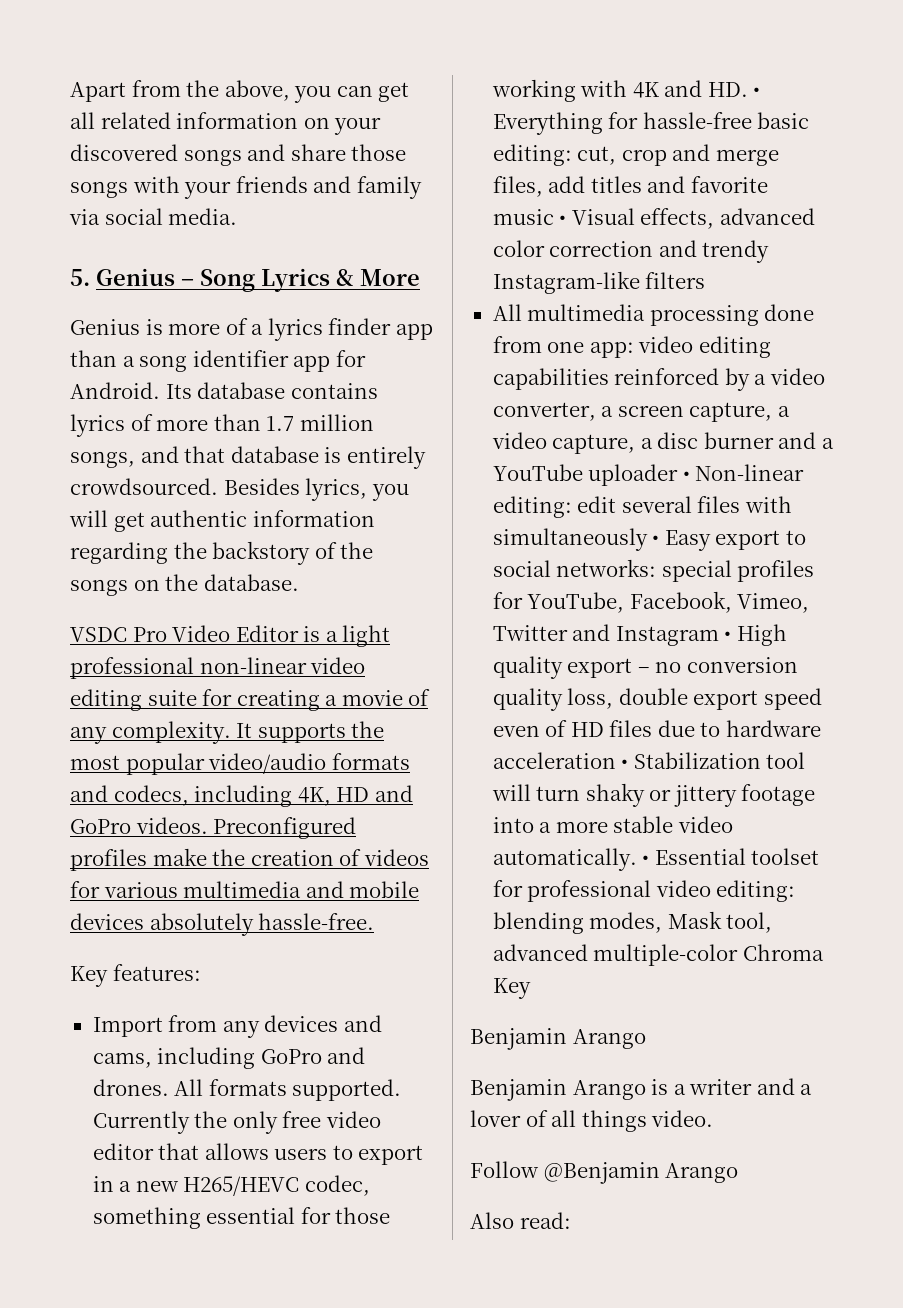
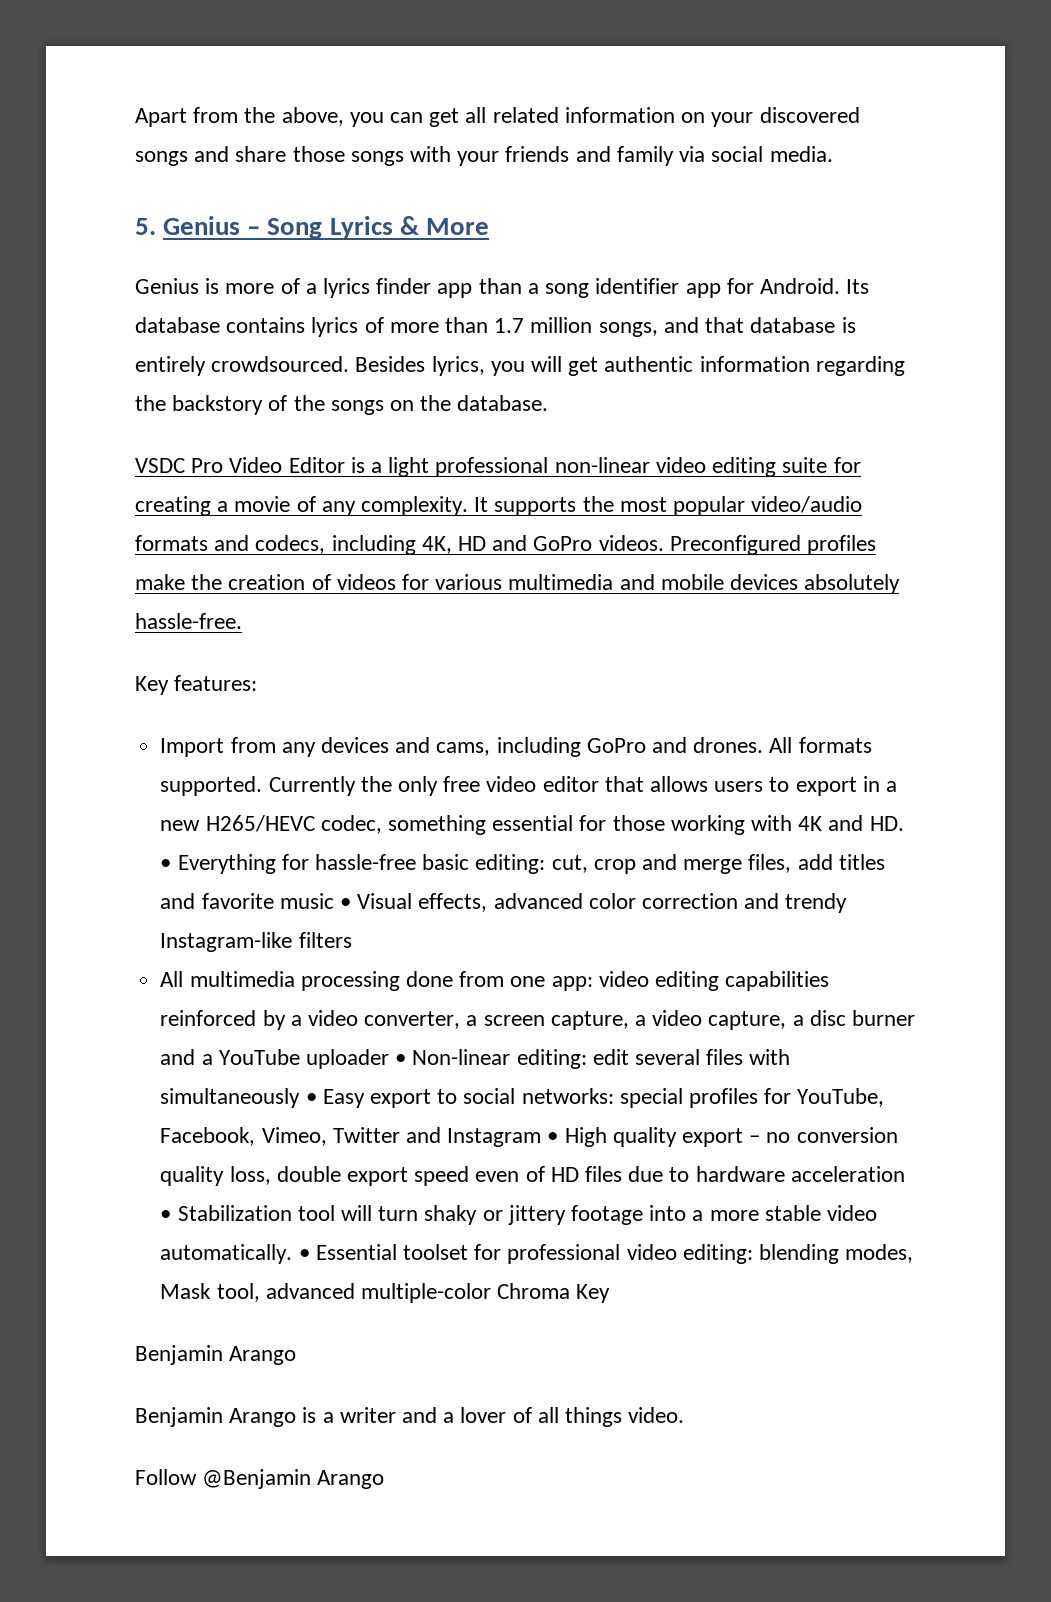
[470,1212,571,1229] // Also read: -> (385, 1479) none

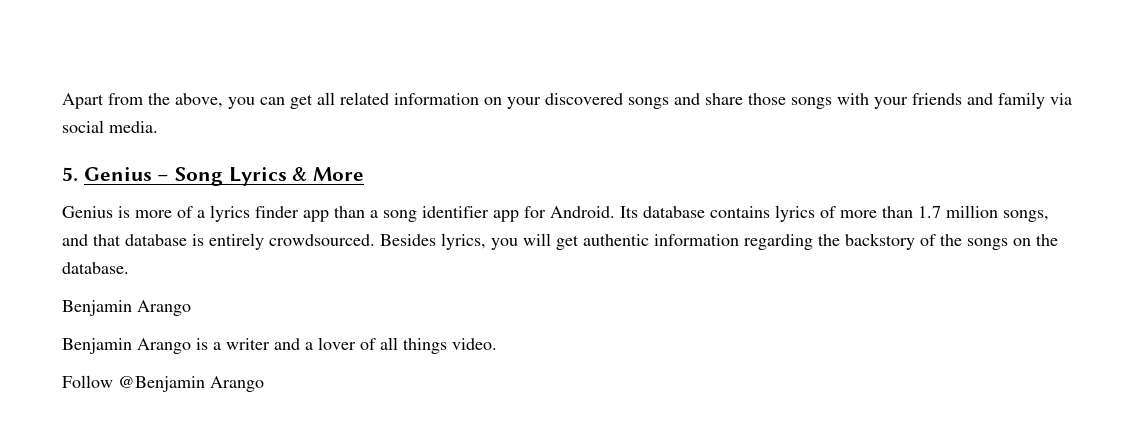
[135,457,861,477] [135,496,863,516] [135,535,877,555] [135,574,901,594] [135,613,242,629] [135,675,258,695] [160,737,872,757] [160,776,898,796] [160,815,904,835] [160,854,885,874] [160,893,848,913] [160,932,352,952] [160,971,830,991] [160,1010,916,1030] [160,1049,791,1069] [160,1088,885,1108] [160,1127,898,1147] [160,1166,905,1186] [160,1205,878,1225] [160,1244,914,1264] [160,1283,611,1303] // VSDC Pro Video Editor is a light professional non-linear video editing suite for creating a movie of any complexity. It supports the most popular video/audio formats and codecs, including 4K, HD and GoPro videos. Preconfigured profiles make the creation of videos for various multimedia and mobile devices absolutely hassle-free. // Key features: // Import from any devices and cams, including GoPro and drones. All formats supported. Сurrently the only free video editor that allows users to export in a new H265/HEVC codec, something essential for those working with 4K and HD. • Everything for hassle-free basic editing: cut, crop and merge files, add titles and favorite music • Visual effects, advanced color correction and trendy Instagram-like filters // All multimedia processing done from one app: video editing capabilities reinforced by a video converter, a screen capture, a video capture, a disc burner and a YouTube uploader • Non-linear editing: edit several files with simultaneously • Easy export to social networks: special profiles for YouTube, Facebook, Vimeo, Twitter and Instagram • High quality export – no conversion quality loss, double export speed even of HD files due to hardware acceleration • Stabilization tool will turn shaky or jittery footage into a more stable video automatically. • Essential toolset for professional video editing: blending modes, Mask tool, advanced multiple-color Chroma Key -> (129, 268) none

